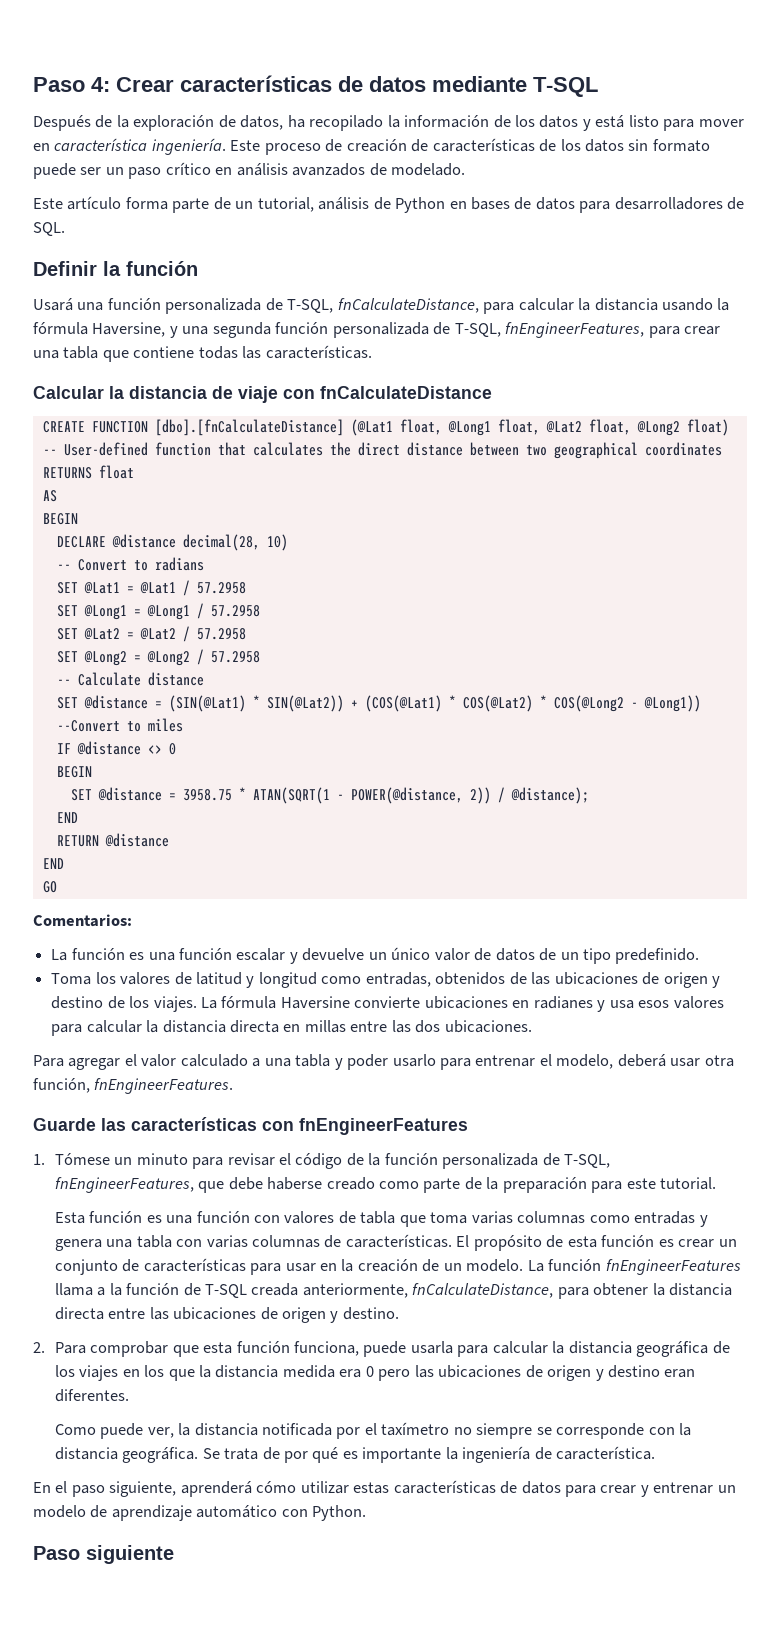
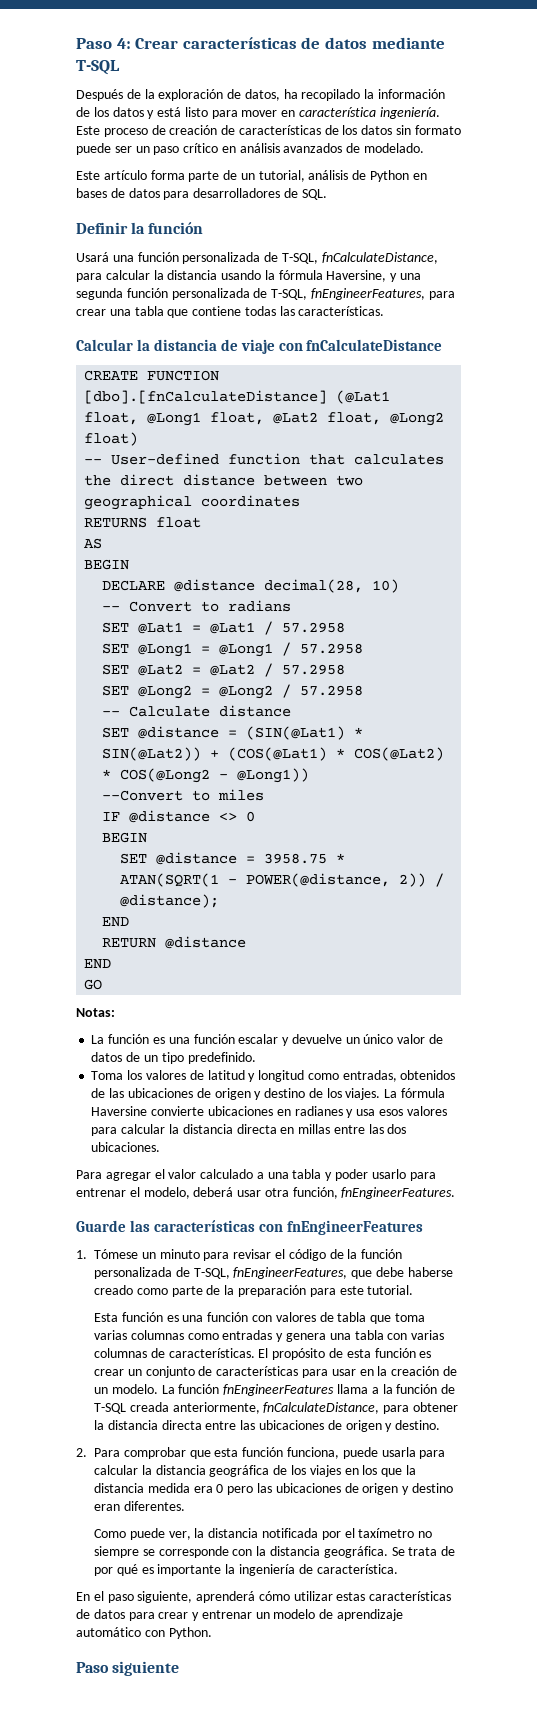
[33,914,132,927] Comentarios: -> [76,1008,115,1017] Notas:

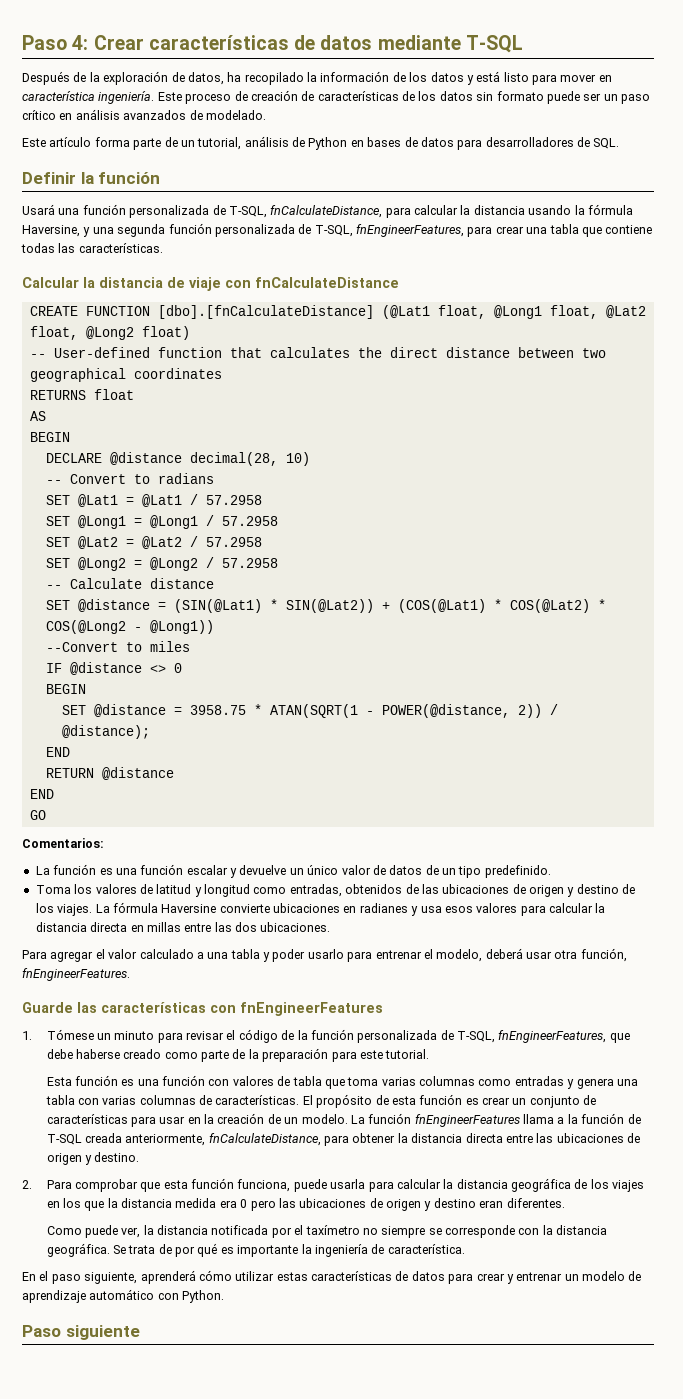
[76,1008,115,1017] Notas: -> [22,838,104,848] Comentarios:

